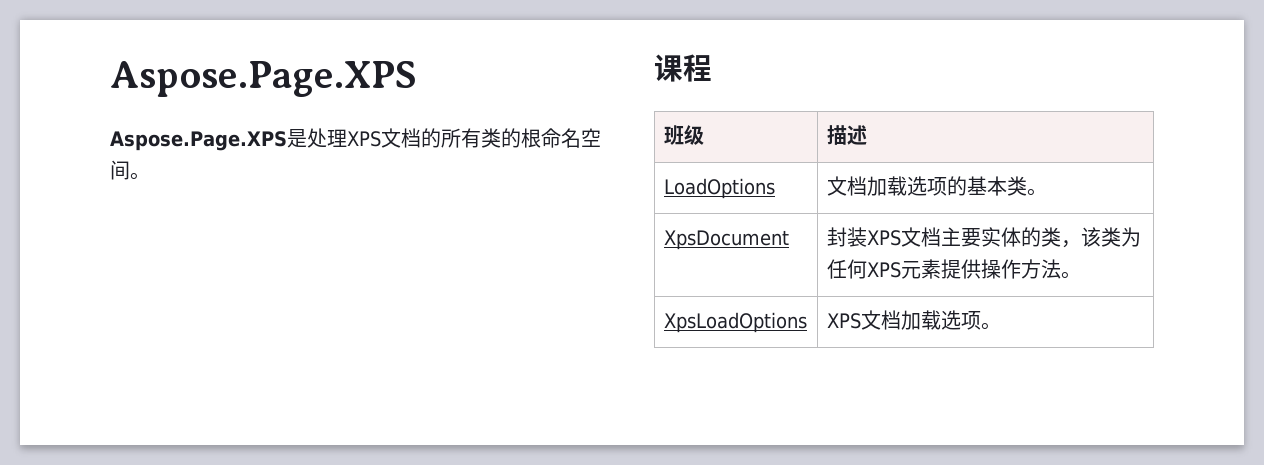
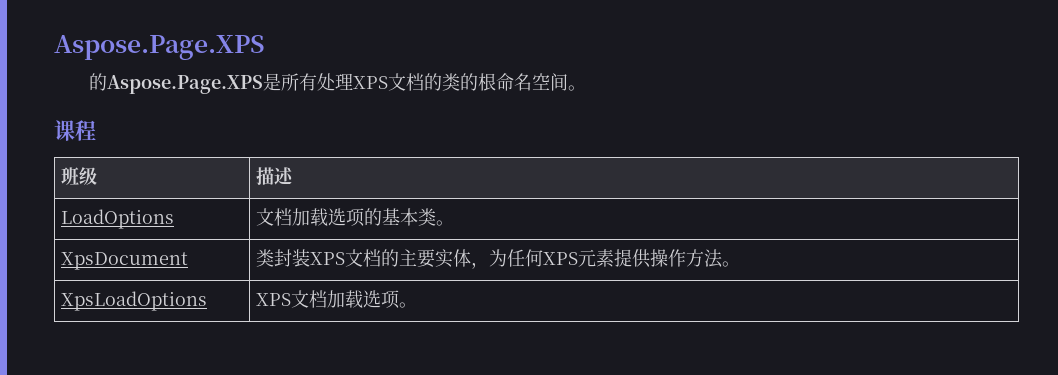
[110,129,307,151] Aspose.Page.XPS是 -> [89,73,318,94] 的Aspose.Page.XPS是所有
[441,128,481,148] 所有 -> (443, 82) none
(789, 240) none -> [256,249,275,267] 类
(941, 237) none -> [381,249,400,267] 的
[1020,227,1121,248] 的类，该类 -> [471,262,490,269] ，

